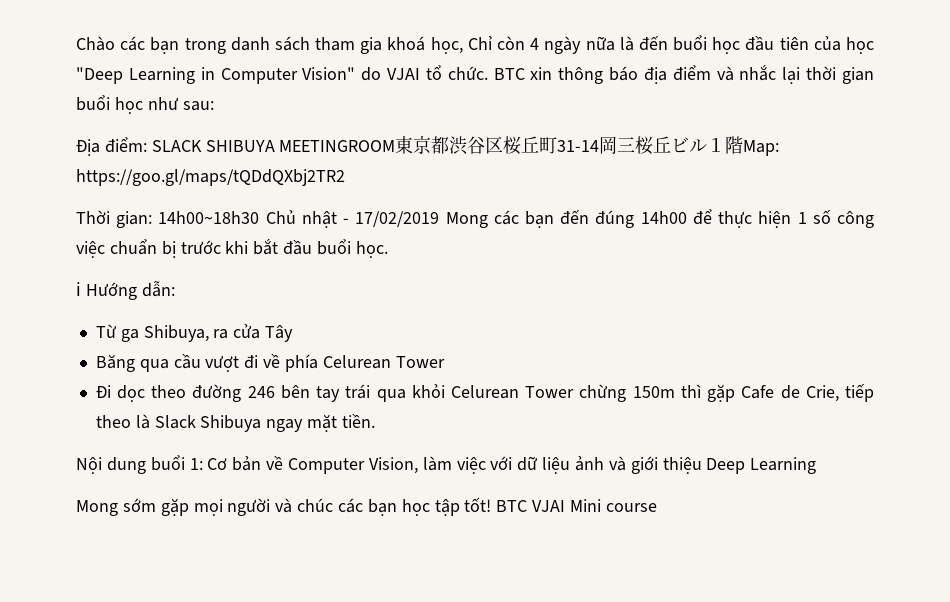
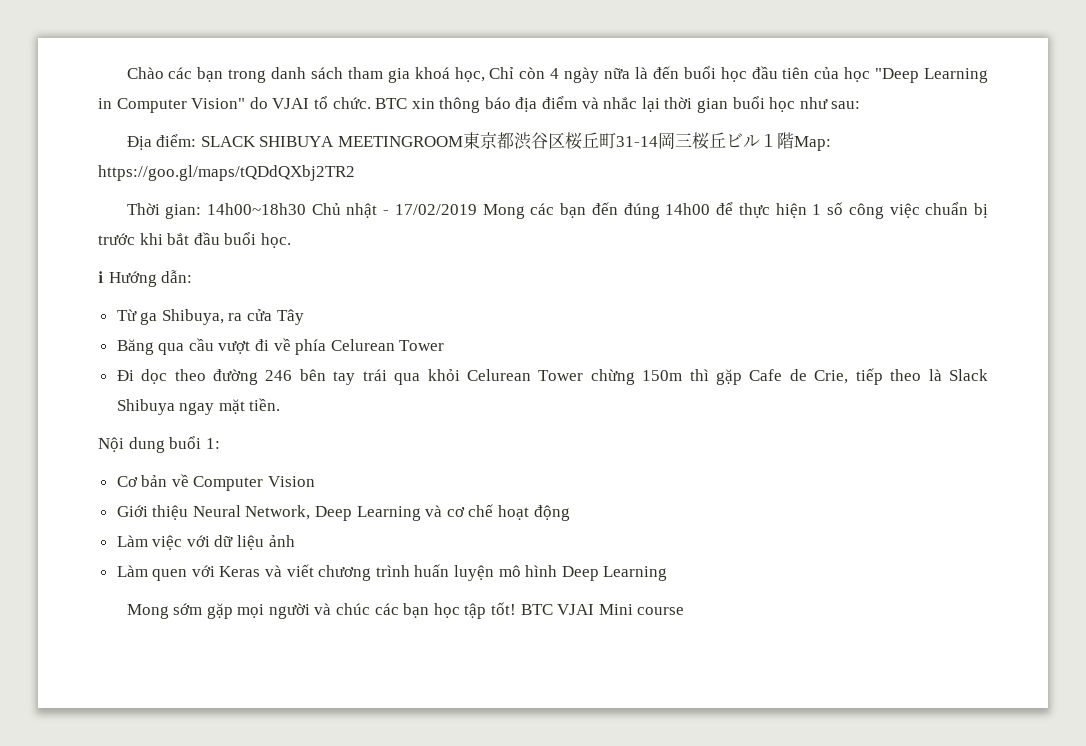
(203, 464) none -> (220, 443) //
[368,456,452,474] Vision, làm -> [268,476,316,487] [116,504,570,521] [116,535,148,547] Vision // Giới thiệu Neural Network, Deep Learning và cơ chế hoạt động // Làm
[608,456,702,474] và giới thiệu -> [116,564,558,581] // Làm quen với Keras và viết chương trình huấn luyện mô hình

